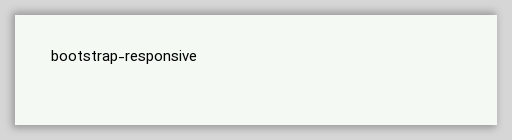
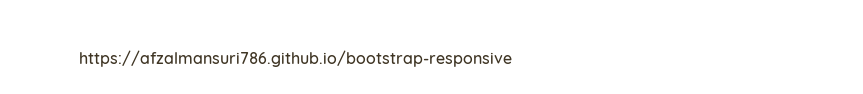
[51,50,197,64] bootstrap-responsive -> [79,50,512,67] https://afzalmansuri786.github.io/bootstrap-responsive

